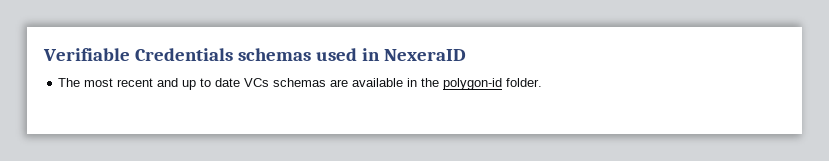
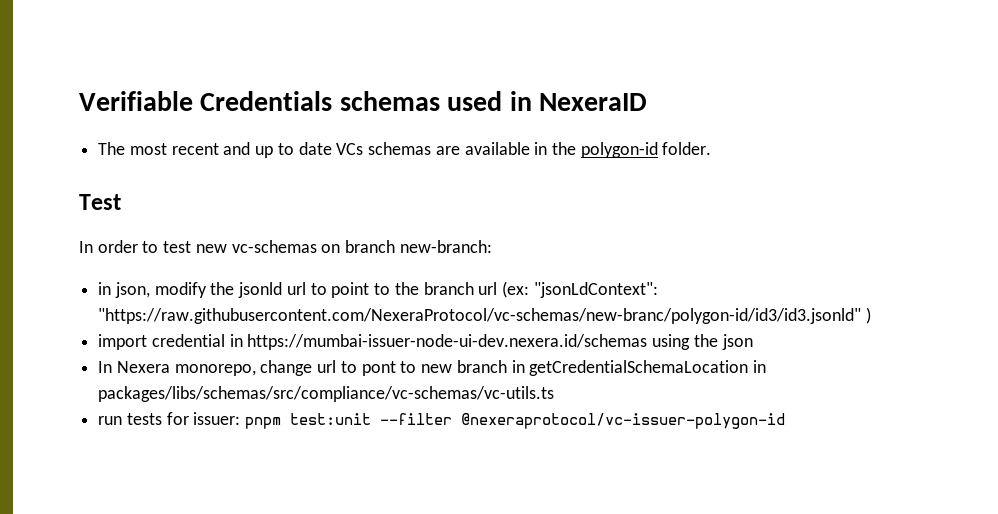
(543, 82) none -> [79,194,121,210] [79,240,492,253] [98,281,658,298] [98,307,871,324] [98,334,753,350] [98,360,766,376] [98,386,555,402] [98,412,786,429] // Test // In order to test new vc-schemas on branch new-branch: // in json, modify the jsonld url to point to the branch url (ex: "jsonLdContext": "https://raw.githubusercontent.com/NexeraProtocol/vc-schemas/new-branc/polygon-id/id3/id3.jsonld" ) // import credential in https://mumbai-issuer-node-ui-dev.nexera.id/schemas using the json // In Nexera monorepo, change url to pont to new branch in getCredentialSchemaLocation in packages/libs/schemas/src/compliance/vc-schemas/vc-utils.ts // run tests for issuer: pnpm test:unit --filter @nexeraprotocol/vc-issuer-polygon-id

